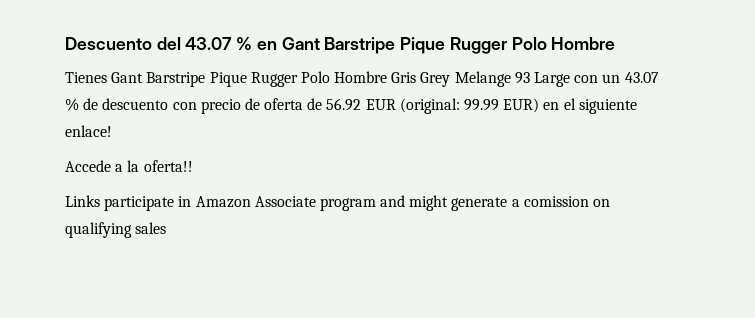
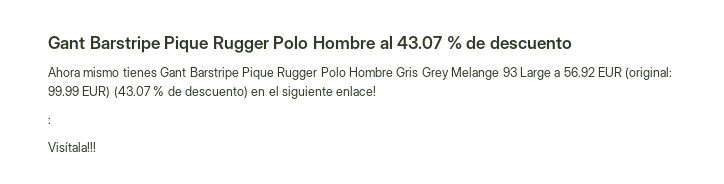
[65,37,616,54] [65,72,107,83] Descuento del 43.07 % en Gant Barstripe Pique Rugger Polo Hombre // Tienes -> [48,36,572,53] [48,67,157,77] Gant Barstripe Pique Rugger Polo Hombre al 43.07 % de descuento // Ahora mismo tienes
[574,72,659,83] [65,98,323,114] con un 43.07 % de descuento con precio de oferta de -> [554,70,561,77] a
(540, 105) none -> [113,86,248,98] (43.07 % de descuento)
[65,160,193,172] [65,195,611,211] [65,222,167,238] Accede a la oferta!! // Links participate in Amazon Associate program and might generate a comission on qualifying sales -> [48,117,51,124] [48,142,96,152] : // Visítala!!!

